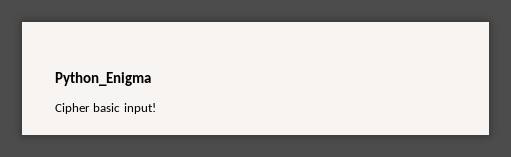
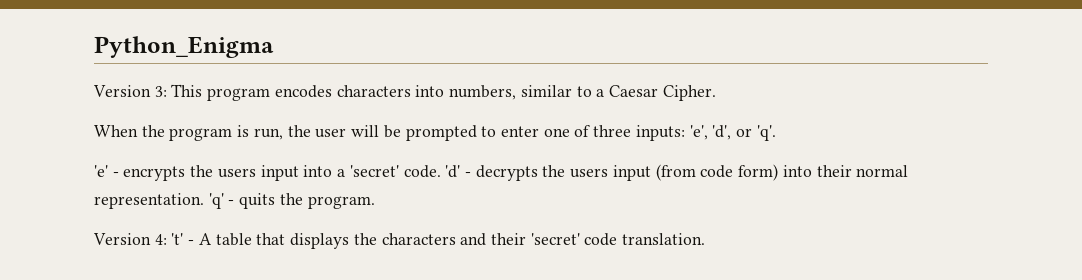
[55,103,156,114] Cipher basic input! -> [93,84,716,101] [94,125,776,141] [94,164,909,181] [94,193,375,209] [93,233,706,249] Version 3: This program encodes characters into numbers, similar to a Caesar Cipher. // When the program is run, the user will be prompted to enter one of three inputs: 'e', 'd', or 'q'. // 'e' - encrypts the users input into a 'secret' code. 'd' - decrypts the users input (from code form) into their normal representation. 'q' - quits the program. // Version 4: 't' - A table that displays the characters and their 'secret' code translation.

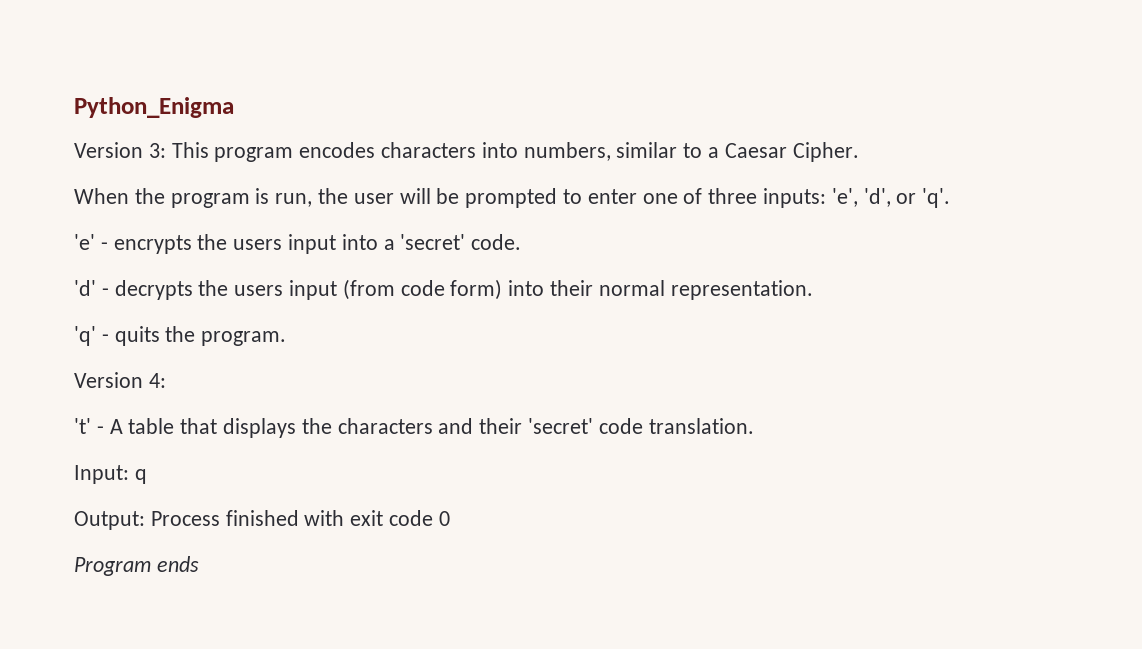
(441, 171) none -> (522, 242) //
(204, 201) none -> (813, 290) //
(167, 239) none -> (166, 380) //
(706, 239) none -> [74,465,147,484] [74,510,450,530] [74,556,199,576] // Input: q // Output: Process finished with exit code 0 // Program ends

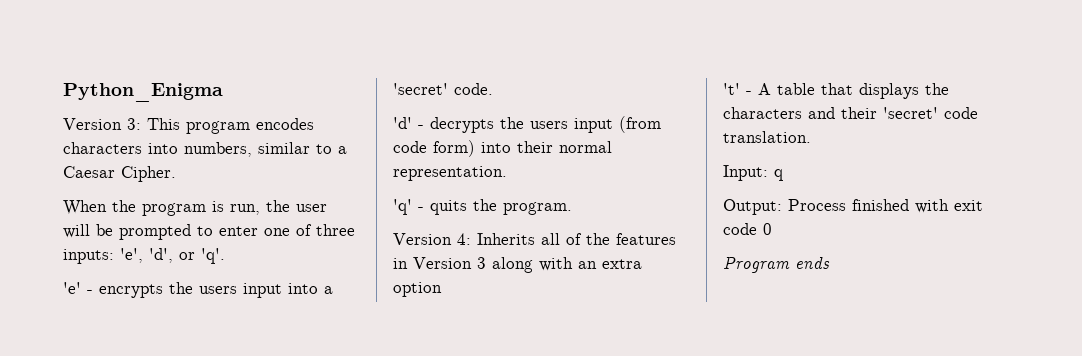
(166, 380) none -> [477,233,676,245] [393,257,642,273] [393,282,442,297] Inherits all of the features in Version 3 along with an extra option

